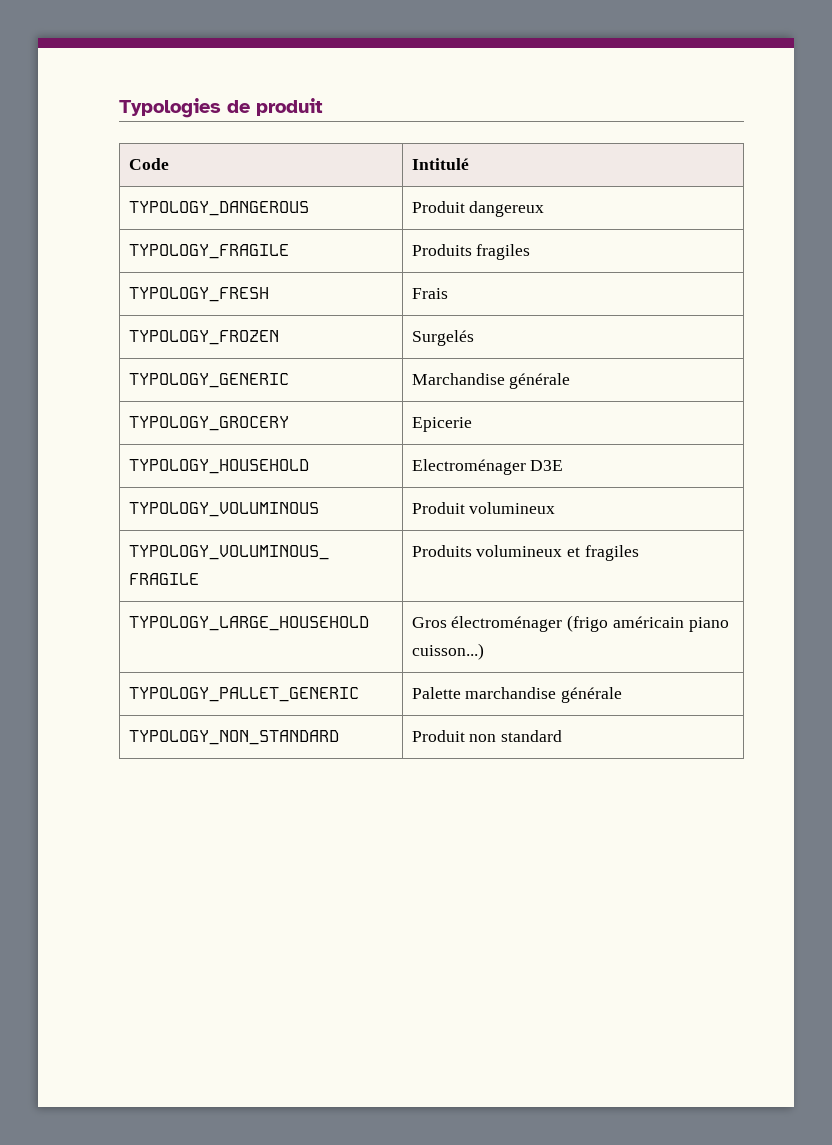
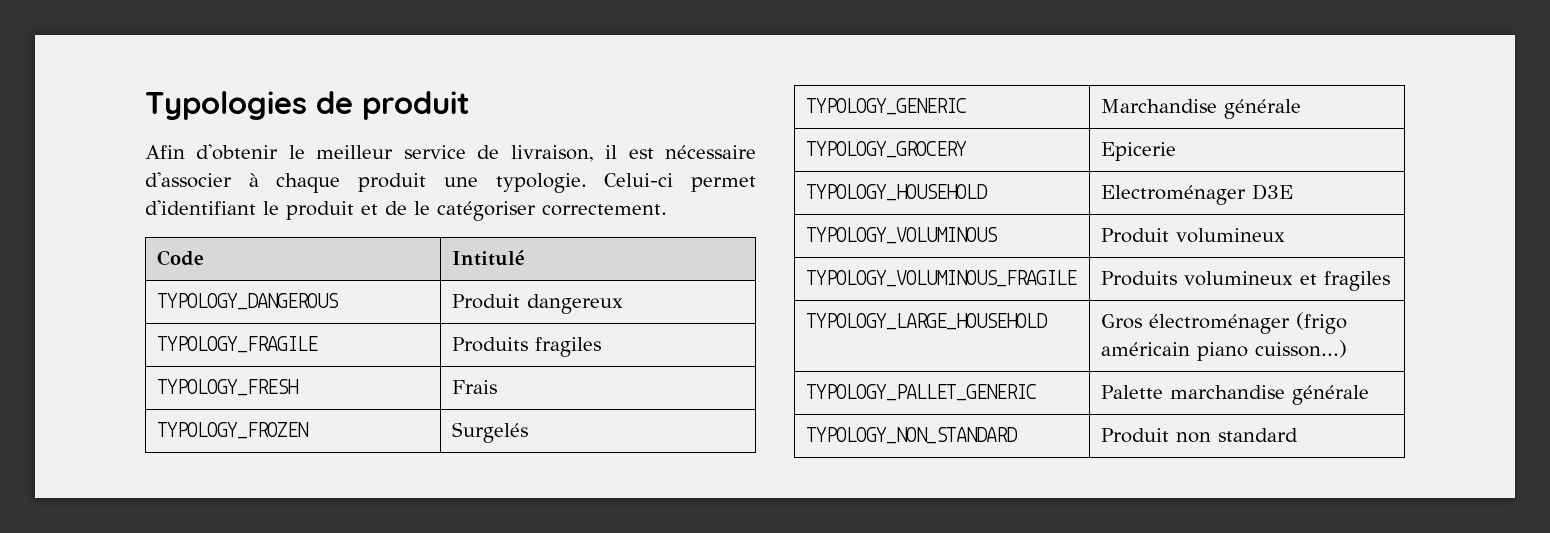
(323, 107) none -> [145,144,757,162] [145,172,756,193] [145,200,667,221] // Afin d'obtenir le meilleur service de livraison, il est nécessaire d'associer à chaque produit une typologie. Celui-ci permet d'identifiant le produit et de le catégoriser correctement.

